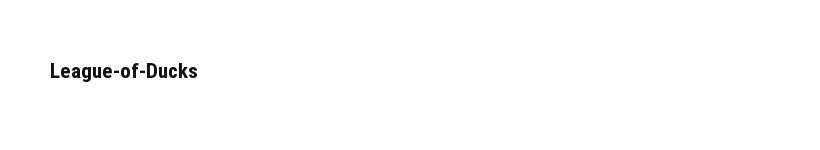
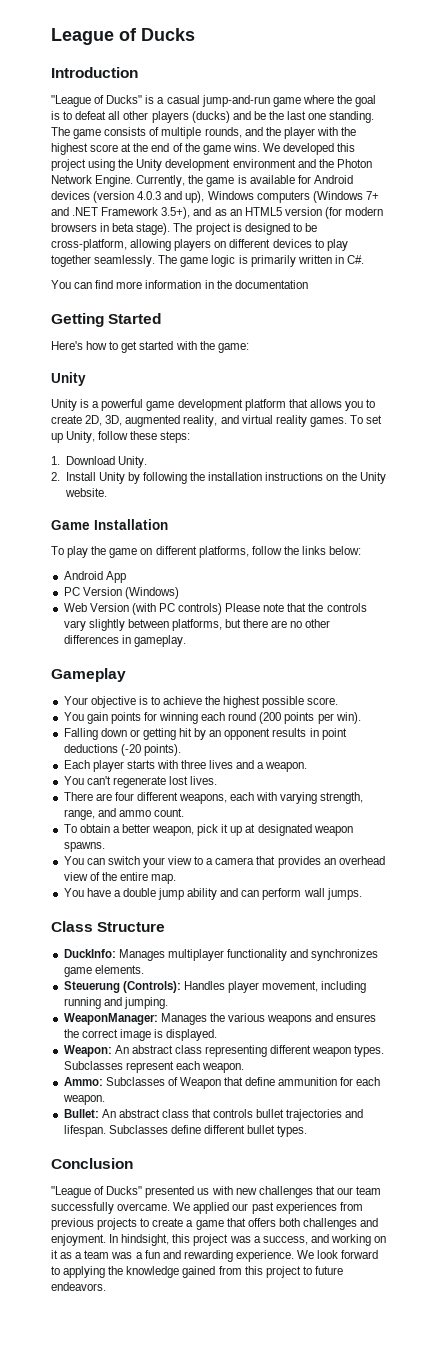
[50,63,198,82] League-of-Ducks -> [51,28,195,45] [51,67,138,78] [51,95,377,107] [51,111,375,123] [51,127,357,139] [51,143,356,155] [51,159,372,171] [51,175,353,187] [51,191,379,203] [51,207,384,219] [51,223,317,235] [51,239,348,251] [51,255,364,267] [51,280,308,289] [51,313,162,327] [51,341,249,353] [51,372,86,386] [51,399,376,411] [51,415,383,427] [51,431,191,443] [51,456,147,468] [51,472,386,484] [64,488,107,497] [51,519,168,530] [51,546,362,558] [63,571,126,583] [63,587,179,599] [63,603,367,615] [63,619,331,631] [63,635,186,647] [51,668,126,682] [63,696,339,708] [63,712,361,724] [63,728,347,740] [63,744,181,756] [63,760,308,772] [63,776,218,788] [63,792,364,804] [63,808,184,820] [63,824,353,836] [63,842,105,852] [63,856,385,868] [63,872,177,884] [63,888,362,900] [51,921,166,932] [63,949,379,961] [63,965,144,977] [63,981,367,993] [63,997,168,1009] [63,1013,377,1025] [63,1029,218,1041] [63,1045,385,1057] [63,1061,244,1073] [63,1077,381,1089] [62,1095,105,1105] [63,1109,364,1121] [63,1125,308,1137] [51,1158,133,1169] [51,1186,382,1198] [51,1202,363,1214] [51,1218,379,1230] [51,1234,387,1246] [51,1250,379,1262] [51,1266,343,1278] [51,1282,106,1291] League of Ducks // Introduction // "League of Ducks" is a casual jump-and-run game where the goal is to defeat all other players (ducks) and be the last one standing. The game consists of multiple rounds, and the player with the highest score at the end of the game wins. We developed this project using the Unity development environment and the Photon Network Engine. Currently, the game is available for Android devices (version 4.0.3 and up), Windows computers (Windows 7+ and .NET Framework 3.5+), and as an HTML5 version (for modern browsers in beta stage). The project is designed to be cross-platform, allowing players on different devices to play together seamlessly. The game logic is primarily written in C#. // You can find more information in the documentation // Getting Started // Here's how to get started with the game: // Unity // Unity is a powerful game development platform that allows you to create 2D, 3D, augmented reality, and virtual reality games. To set up Unity, follow these steps: // 1. Download Unity. // 2. Install Unity by following the installation instructions on the Unity website. // Game Installation // To play the game on different platforms, follow the links below: // Android App // PC Version (Windows) // Web Version (with PC controls) Please note that the controls vary slightly between platforms, but there are no other differences in gameplay. // Gameplay // Your objective is to achieve the highest possible score. // You gain points for winning each round (200 points per win). // Falling down or getting hit by an opponent results in point deductions (-20 points). // Each player starts with three lives and a weapon. // You can't regenerate lost lives. // There are four different weapons, each with varying strength, range, and ammo count. // To obtain a better weapon, pick it up at designated weapon spawns. // You can switch your view to a camera that provides an overhead view of the entire map. // You have a double jump ability and can perform wall jumps. // Class Structure // DuckInfo: Manages multiplayer functionality and synchronizes game elements. // Steuerung (Controls): Handles player movement, including running and jumping. // WeaponManager: Manages the various weapons and ensures the correct image is displayed. // Weapon: An abstract class representing different weapon types. Subclasses represent each weapon. // Ammo: Subclasses of Weapon that define ammunition for each weapon. // Bullet: An abstract class that controls bullet trajectories and lifespan. Subclasses define different bullet types. // Conclusion // "League of Ducks" presented us with new challenges that our team successfully overcame. We applied our past experiences from previous projects to create a game that offers both challenges and enjoyment. In hindsight, this project was a success, and working on it as a team was a fun and rewarding experience. We look forward to applying the knowledge gained from this project to future endeavors.

